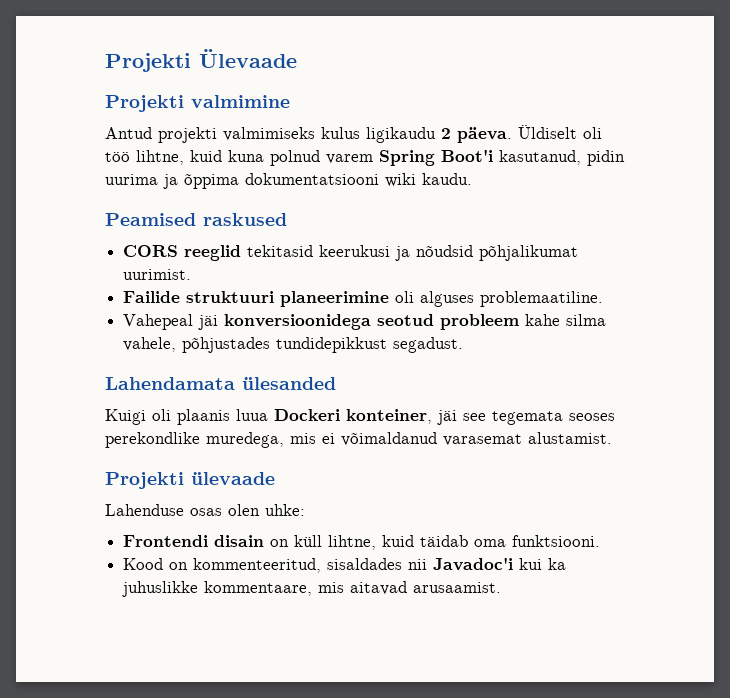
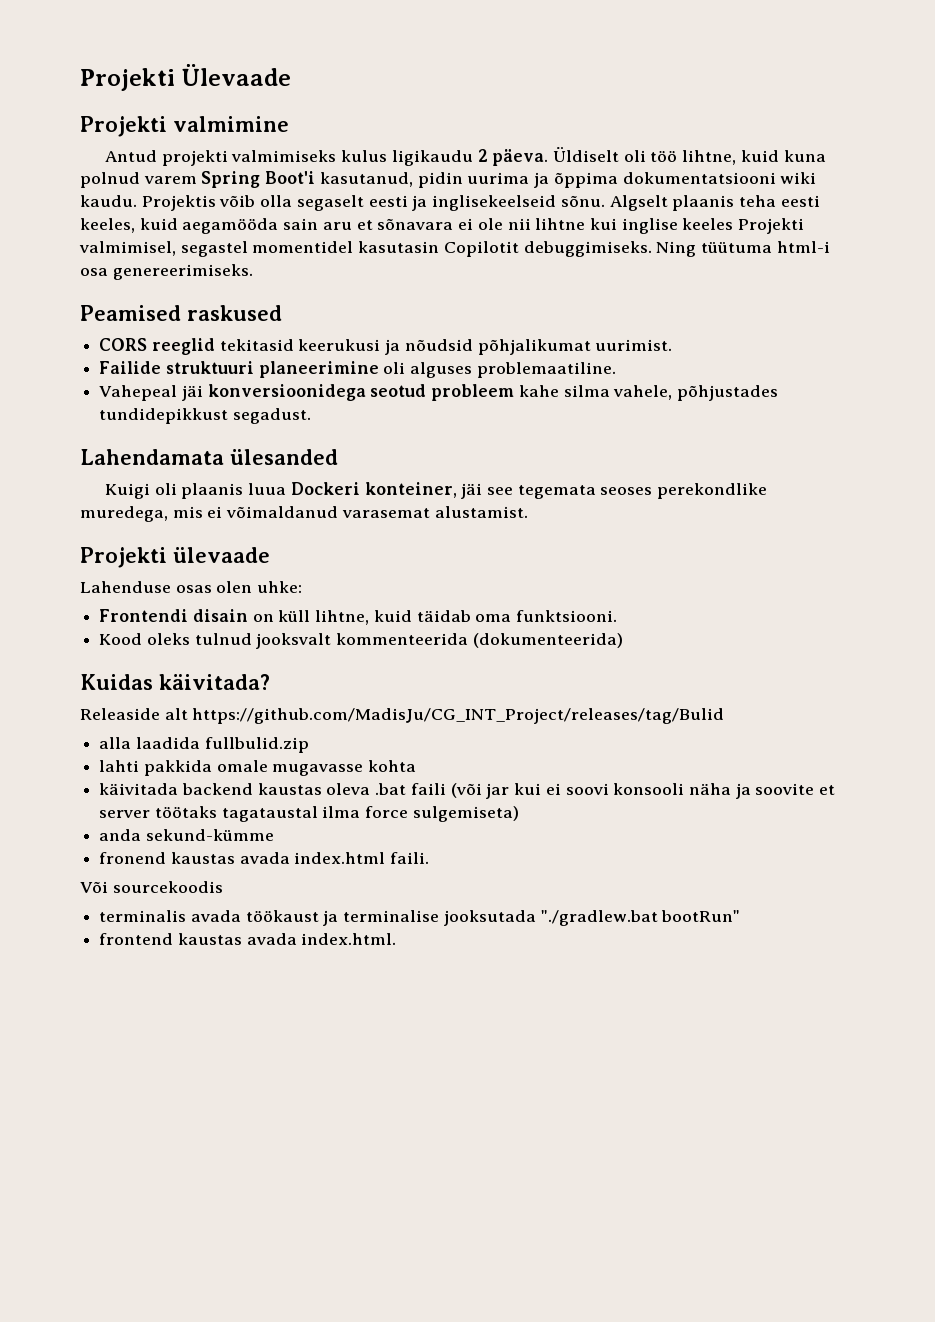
(472, 179) none -> [141,195,820,211] [80,218,805,234] [79,241,830,257] [80,264,253,280] Projektis võib olla segaselt eesti ja inglisekeelseid sõnu. Algselt plaanis teha eesti keeles, kuid aegamööda sain aru et sõnavara ei ole nii lihtne kui inglise keeles Projekti valmimisel, segastel momentidel kasutasin Copilotit debuggimiseks. Ning tüütuma html-i osa genereerimiseks.
[169,557,567,573] [122,581,502,597] on kommenteeritud, sisaldades nii Javadoc'i kui ka juhuslikke kommentaare, mis aitavad arusaamist. -> [146,633,623,649] [80,674,270,690] [80,708,725,724] [99,737,309,753] [99,760,417,776] [99,783,836,799] [99,806,519,822] [99,829,274,841] [99,852,430,864] [80,881,223,893] [99,910,741,926] [99,933,397,945] oleks tulnud jooksvalt kommenteerida (dokumenteerida) // Kuidas käivitada? // Releaside alt https://github.com/MadisJu/CG_INT_Project/releases/tag/Bulid // alla laadida fullbulid.zip // lahti pakkida omale mugavasse kohta // käivitada backend kaustas oleva .bat faili (või jar kui ei soovi konsooli näha ja soovite et server töötaks tagataustal ilma force sulgemiseta) // anda sekund-kümme // fronend kaustas avada index.html faili. // Või sourcekoodis // terminalis avada töökaust ja terminalise jooksutada "./gradlew.bat bootRun" // frontend kaustas avada index.html.

